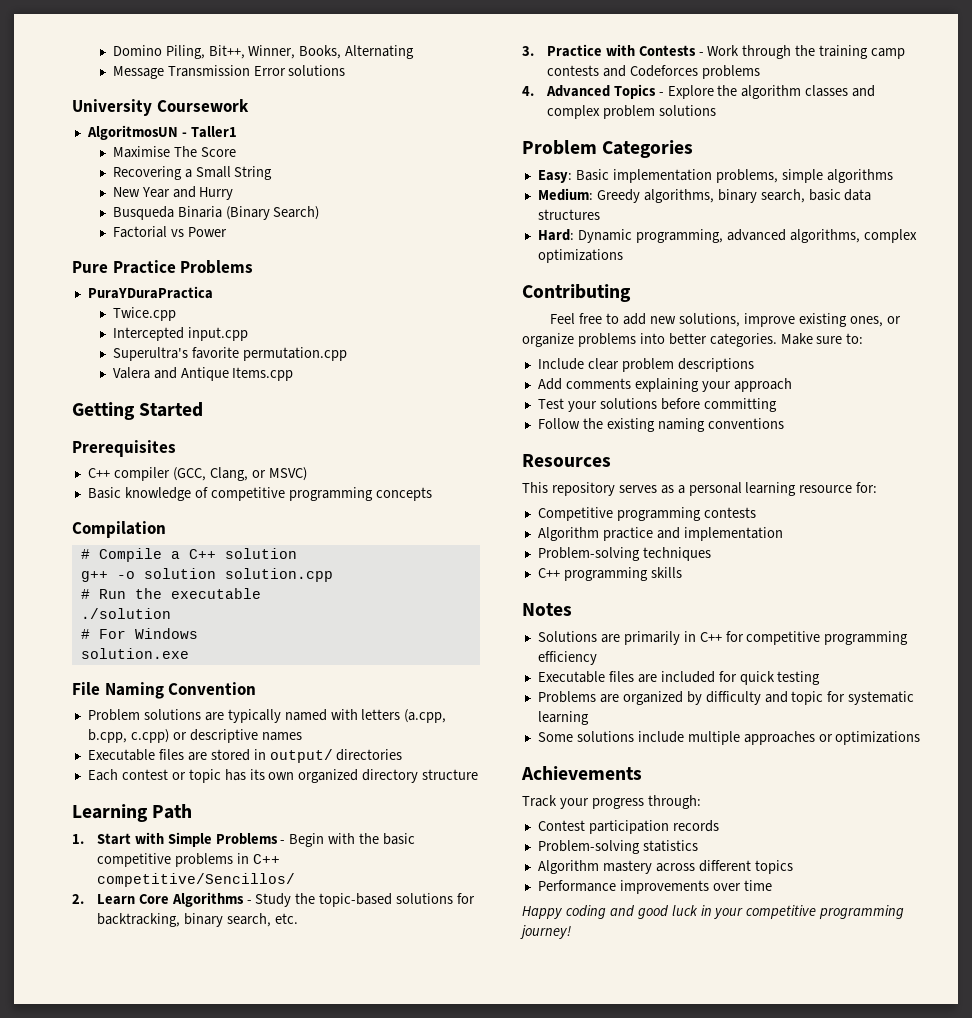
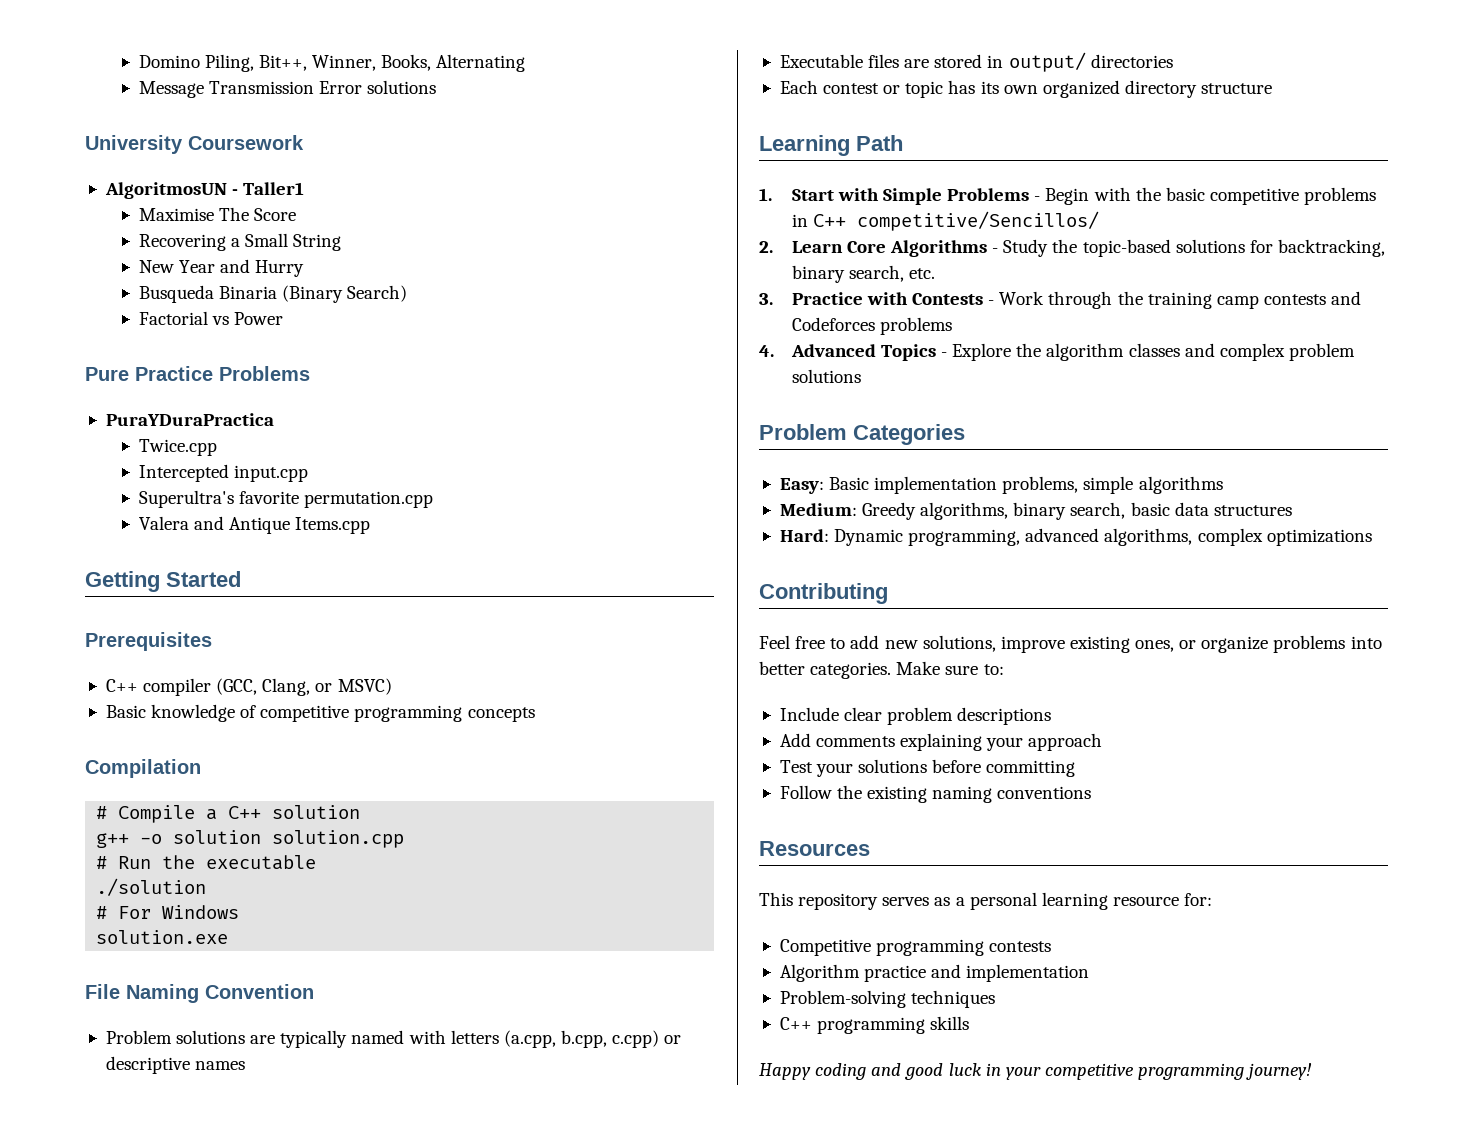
[522,603,572,616] [537,631,909,645] [537,651,597,665] [537,671,821,685] [537,691,915,705] [537,711,589,725] [537,731,921,745] [521,766,642,780] [522,795,701,809] [537,820,719,834] [537,840,698,854] [537,860,793,874] [537,880,772,894] // Notes // Solutions are primarily in C++ for competitive programming efficiency // Executable files are included for quick testing // Problems are organized by difficulty and topic for systematic learning // Some solutions include multiple approaches or optimizations // Achievements // Track your progress through: // Contest participation records // Problem-solving statistics // Algorithm mastery across different topics // Performance improvements over time -> (970, 1023) none

